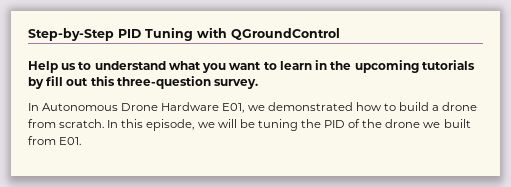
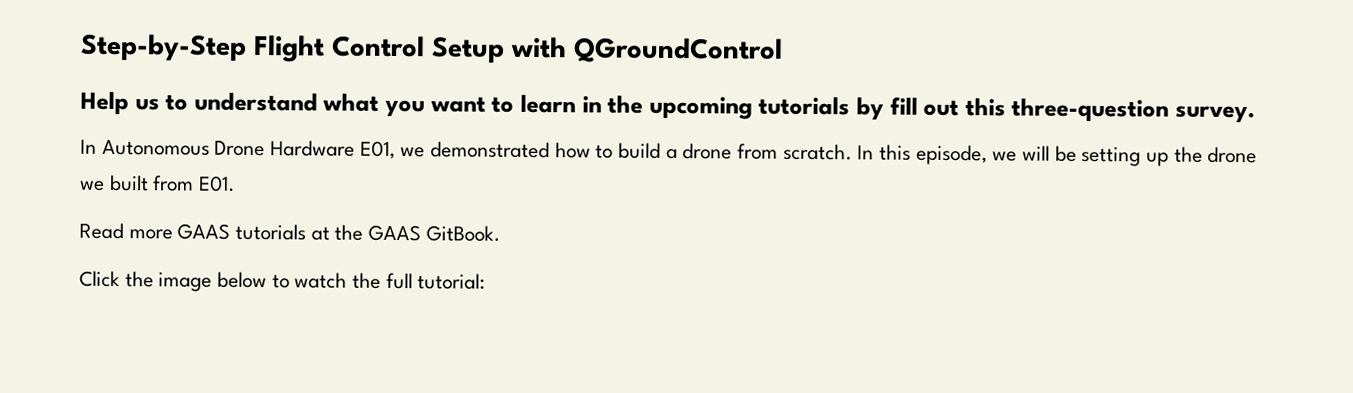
[118,27,193,41] PID Tuning -> [253,34,505,63] Flight Control Setup
[257,119,361,131] tuning the PID of -> [1081,146,1170,167] setting up
(82, 141) none -> [79,222,501,242] [79,270,486,292] // Read more GAAS tutorials at the GAAS GitBook. // Click the image below to watch the full tutorial:

